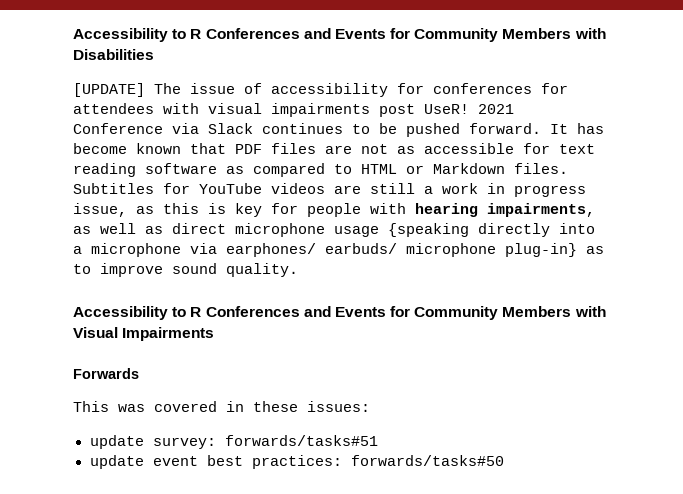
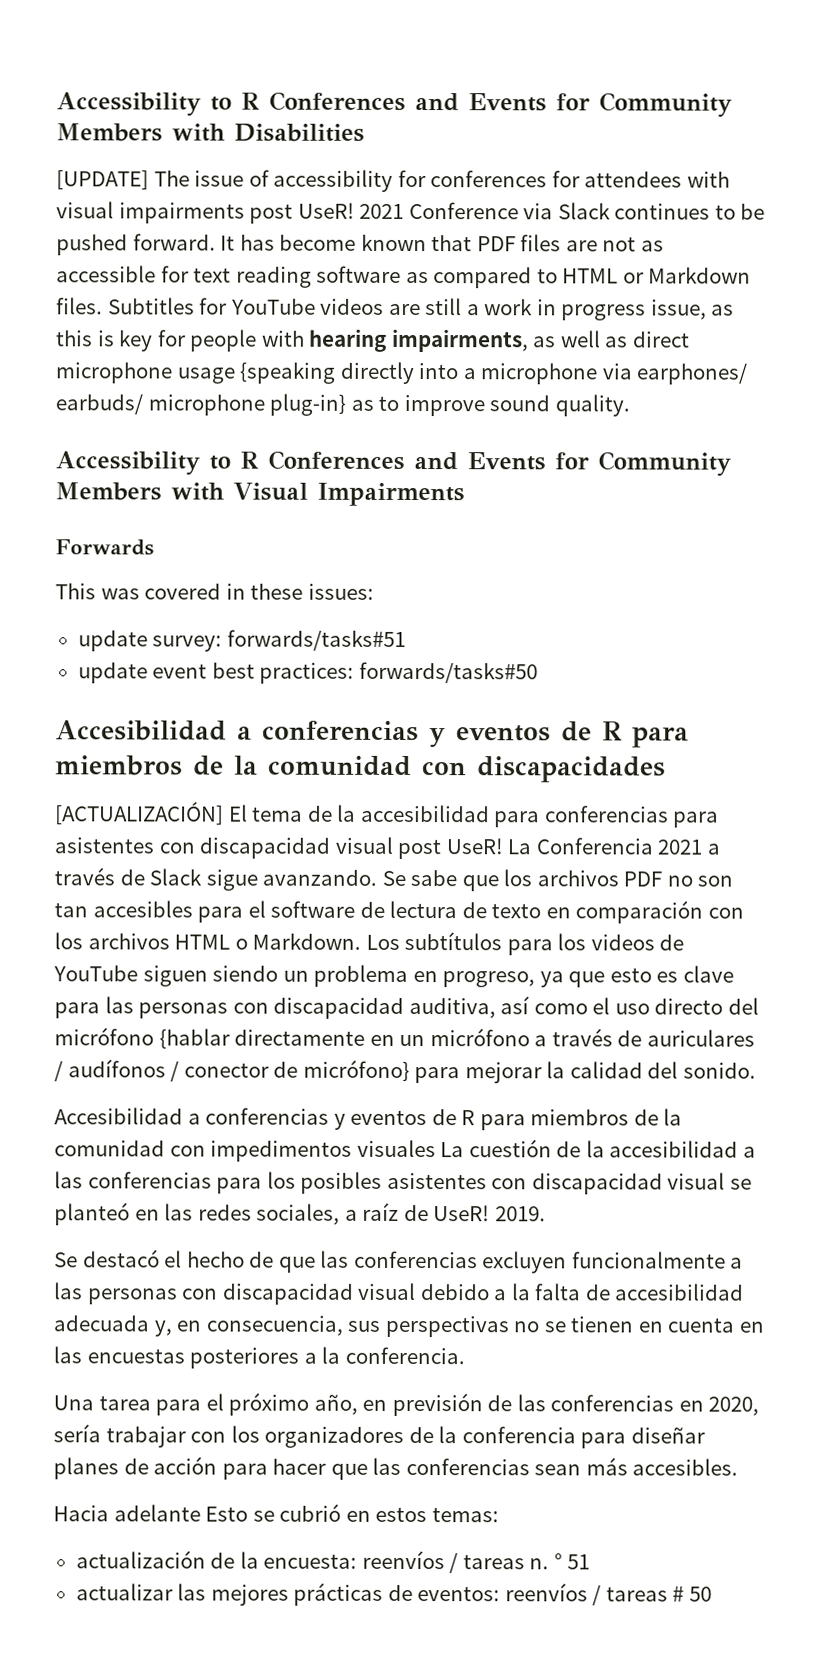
(504, 460) none -> [55,720,689,748] [55,755,666,783] [55,801,720,828] [54,836,720,860] [54,867,734,892] [54,900,744,924] [54,931,685,956] [53,964,734,988] [54,996,759,1019] [54,1027,755,1050] [54,1059,756,1084] [54,1107,683,1131] [54,1139,756,1162] [54,1171,752,1195] [54,1202,546,1226] [54,1249,744,1274] [54,1282,745,1305] [53,1315,764,1338] [53,1346,465,1369] [53,1392,760,1417] [53,1424,705,1449] [53,1456,739,1480] [53,1503,499,1523] [75,1550,591,1574] [75,1582,712,1606] // Accesibilidad a conferencias y eventos de R para miembros de la comunidad con discapacidades // [ACTUALIZACIÓN] El tema de la accesibilidad para conferencias para asistentes con discapacidad visual post UseR! La Conferencia 2021 a través de Slack sigue avanzando. Se sabe que los archivos PDF no son tan accesibles para el software de lectura de texto en comparación con los archivos HTML o Markdown. Los subtítulos para los videos de YouTube siguen siendo un problema en progreso, ya que esto es clave para las personas con discapacidad auditiva, así como el uso directo del micrófono {hablar directamente en un micrófono a través de auriculares / audífonos / conector de micrófono} para mejorar la calidad del sonido. // Accesibilidad a conferencias y eventos de R para miembros de la comunidad con impedimentos visuales La cuestión de la accesibilidad a las conferencias para los posibles asistentes con discapacidad visual se planteó en las redes sociales, a raíz de UseR! 2019. // Se destacó el hecho de que las conferencias excluyen funcionalmente a las personas con discapacidad visual debido a la falta de accesibilidad adecuada y, en consecuencia, sus perspectivas no se tienen en cuenta en las encuestas posteriores a la conferencia. // Una tarea para el próximo año, en previsión de las conferencias en 2020, sería trabajar con los organizadores de la conferencia para diseñar planes de acción para hacer que las conferencias sean más accesibles. // Hacia adelante Esto se cubrió en estos temas: // actualización de la encuesta: reenvíos / tareas n. ° 51 // actualizar las mejores prácticas de eventos: reenvíos / tareas # 50

